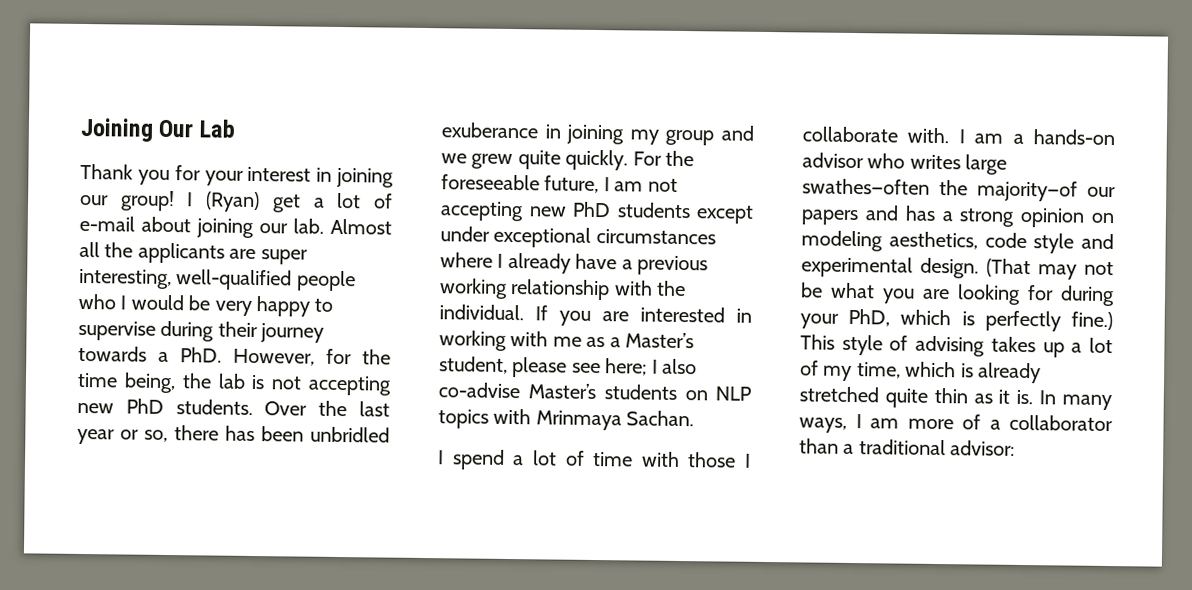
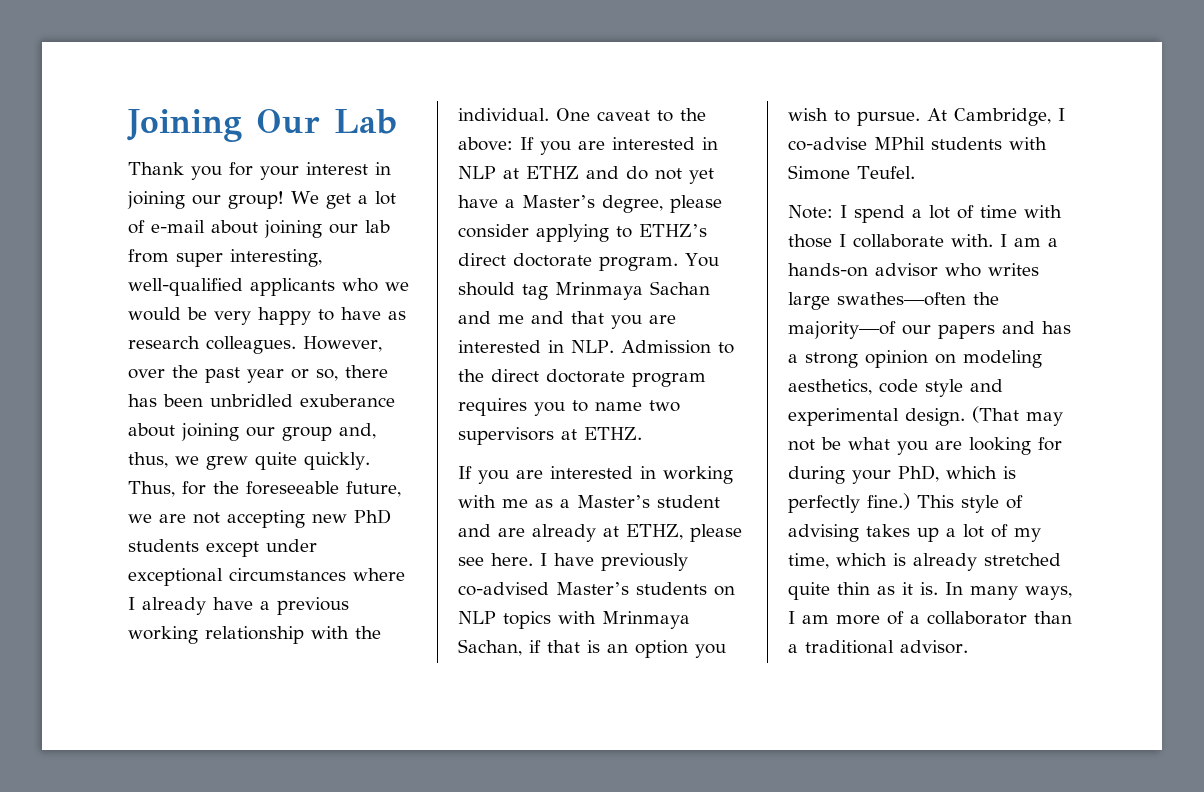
[187,191,261,213] I (Ryan) -> [291,191,319,204] We
[293,218,392,235] [79,241,308,265] [79,268,356,292] [78,293,127,310] lab. Almost all the applicants are super interesting, well-qualified people who I -> [365,220,390,233] [128,249,322,267] [128,278,409,296] lab from super interesting, well-qualified applicants who we
[78,320,325,343] [78,345,391,366] [77,372,393,396] [77,398,391,417] supervise during their journey towards a PhD. However, for the time being, the lab is not accepting new PhD students. Over the last -> [341,307,406,320] [128,336,382,354] [128,365,240,383] have as research colleagues. However, over the past
[544,124,754,146] in joining my group and -> [128,423,376,441] [128,452,168,468] about joining our group and, thus,
[632,151,662,166] For -> [128,481,206,497] Thus, for
[603,177,644,192] I am -> [128,514,186,523] we are
(524, 312) none -> [556,108,706,122] [458,137,718,155] [458,166,714,184] [458,195,722,213] [458,224,707,242] [458,253,719,271] [458,281,710,300] [458,311,676,329] [458,340,734,354] [458,369,706,387] [458,398,680,416] [458,427,642,445] One caveat to the above: If you are interested in NLP at ETHZ and do not yet have a Master’s degree, please consider applying to ETHZ’s direct doctorate program. You should tag Mrinmaya Sachan and me and that you are interested in NLP. Admission to the direct doctorate program requires you to name two supervisors at ETHZ. //
[439,356,697,378] [438,382,520,399] student, please see here; I also co-advise -> [657,495,720,508] [458,524,742,542] [458,553,688,571] [458,582,549,596] student and are already at ETHZ, please see here. I have previously co-advised
[626,410,695,427] Sachan. // -> [458,639,726,658] [788,108,1065,126] [788,137,1047,151] [788,165,915,180] [788,205,833,219] Sachan, if that is an option you wish to pursue. At Cambridge, I co-advise MPhil students with Simone Teufel. // Note:
[950,440,1016,456] advisor: -> [900,640,968,654] advisor.

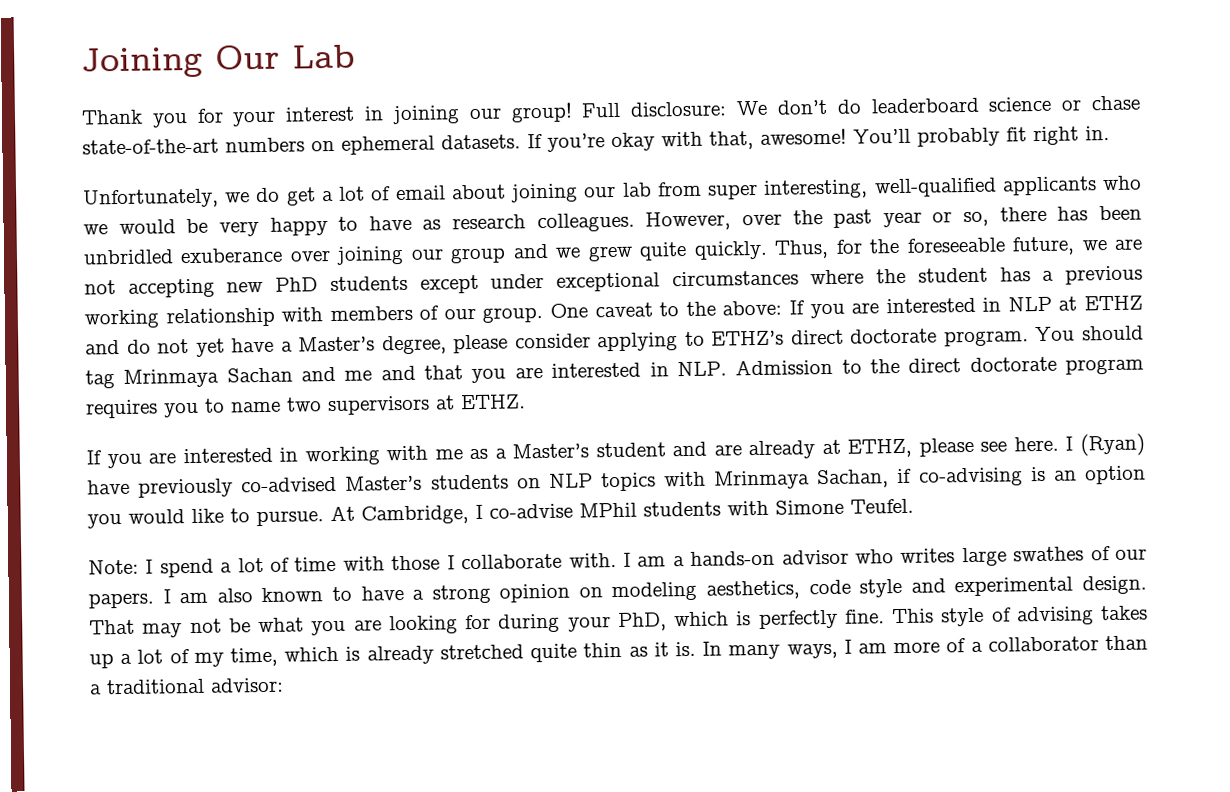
[291,191,319,204] We -> [581,95,1142,118] [82,125,1110,155] [83,187,281,209] Full disclosure: We don’t do leaderboard science or chase state-of-the-art numbers on ephemeral datasets. If you’re okay with that, awesome! You’ll probably fit right in. // Unfortunately, we do
[151,220,205,233] e-mail -> [395,185,446,201] email
[128,423,175,437] about -> [289,250,331,262] over
[339,423,376,439] [128,452,168,468] and, thus, -> [512,243,549,259] and
[128,597,253,615] I already have -> [876,267,1031,284] the student has
[355,626,381,639] [458,108,549,121] the individual. -> [329,305,544,323] members of our group.
(547, 559) none -> [1080,433,1145,457] (Ryan)
[547,640,580,653] that -> [918,467,1023,487] co-advising
[788,108,828,121] wish -> [128,508,224,524] would like
[837,292,999,306] [788,321,1071,339] swathes—often the majority—of our papers and has -> [1013,546,1147,562] [88,586,404,609] swathes of our papers. I am also known to have
[972,406,1019,423] (That -> [89,619,135,635] That
[867,493,910,510] fine.) -> [844,609,885,624] fine.
[900,640,968,654] advisor. -> [210,677,284,693] advisor:

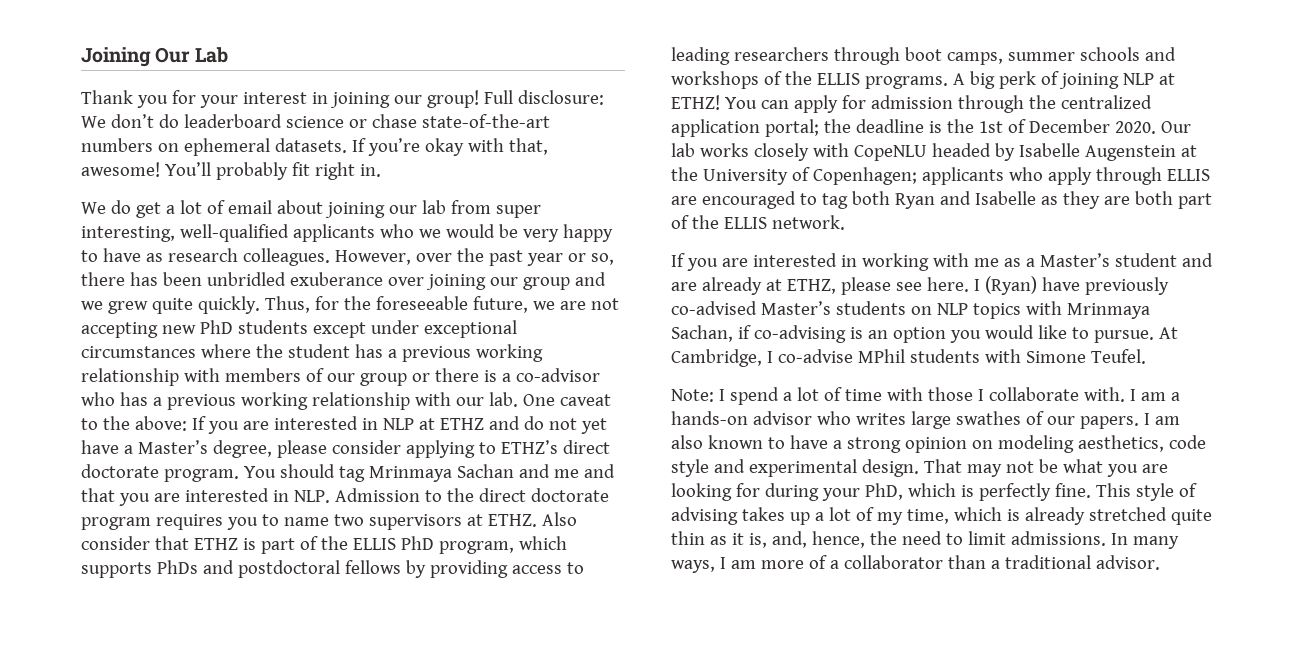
[83,188,251,209] Unfortunately, we -> [81,202,106,214] We
[482,306,544,323] group. -> [359,368,600,386] [81,392,518,410] group or there is a co-advisor who has a previous working relationship with our lab.
(526, 402) none -> [541,512,577,526] [81,536,567,554] [81,560,584,578] [671,47,1176,65] [671,71,1175,89] [671,95,1152,113] [671,119,1191,137] [671,143,1197,161] [671,167,1210,185] [671,191,1212,209] [671,215,845,230] Also consider that ETHZ is part of the ELLIS PhD program, which supports PhDs and postdoctoral fellows by providing access to leading researchers through boot camps, summer schools and workshops of the ELLIS programs. A big perk of joining NLP at ETHZ! You can apply for admission through the centralized application portal; the deadline is the 1st of December 2020. Our lab works closely with CopeNLU headed by Isabelle Augenstein at the University of Copenhagen; applicants who apply through ELLIS are encouraged to tag both Ryan and Isabelle as they are both part of the ELLIS network.
[674,641,696,657] is. -> [748,531,1106,548] is, and, hence, the need to limit admissions.
[210,677,284,693] advisor: -> [1095,555,1160,570] advisor.

